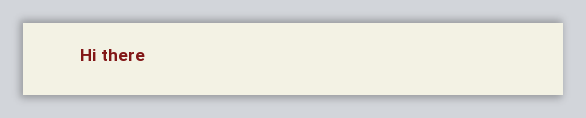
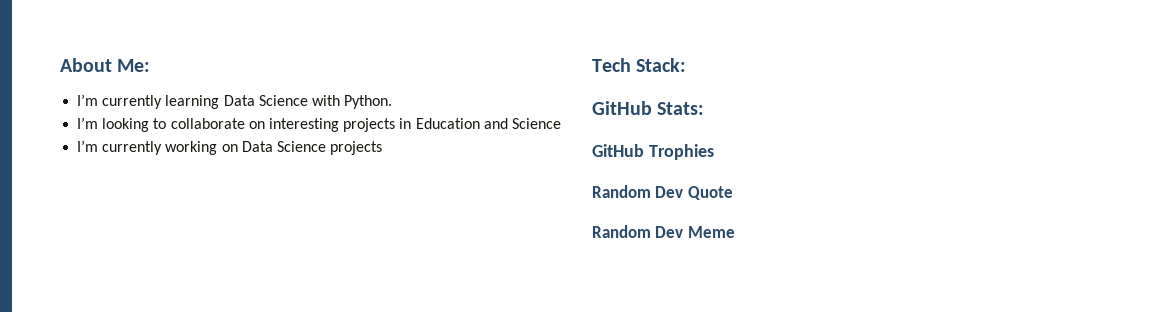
[80,49,145,61] Hi there -> [60,58,151,72] [77,94,393,109] [77,117,561,132] [77,140,383,155] [592,58,687,72] [592,101,705,115] [592,144,714,160] [592,185,733,200] [592,225,735,238] About Me: // I’m currently learning Data Science with Python. // I’m looking to collaborate on interesting projects in Education and Science // I’m currently working on Data Science projects // Tech Stack: // GitHub Stats: // GitHub Trophies // Random Dev Quote // Random Dev Meme

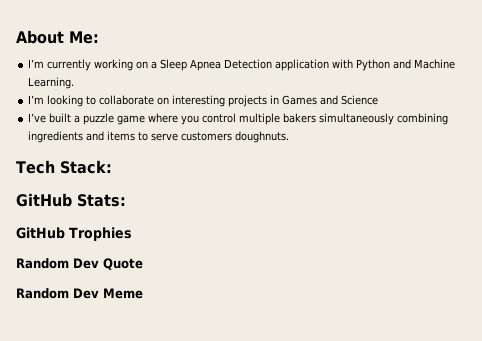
[165,95,393,109] learning Data Science with Python. -> [94,59,456,71] [28,77,75,89] working on a Sleep Apnea Detection application with Python and Machine Learning.
[415,118,480,129] Education -> [282,95,318,105] Games
[77,140,383,155] I’m currently working on Data Science projects -> [28,113,449,125] [28,131,290,143] I’ve built a puzzle game where you control multiple bakers simultaneously combining ingredients and items to serve customers doughnuts.

